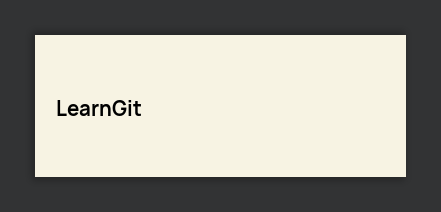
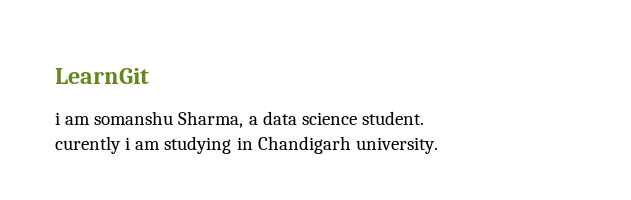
(142, 108) none -> [55,111,424,128] [55,136,438,154] // i am somanshu Sharma, a data science student. // curently i am studying in Chandigarh university.

